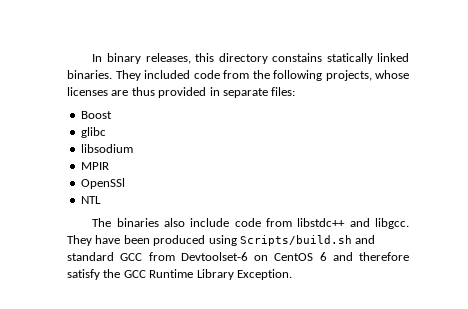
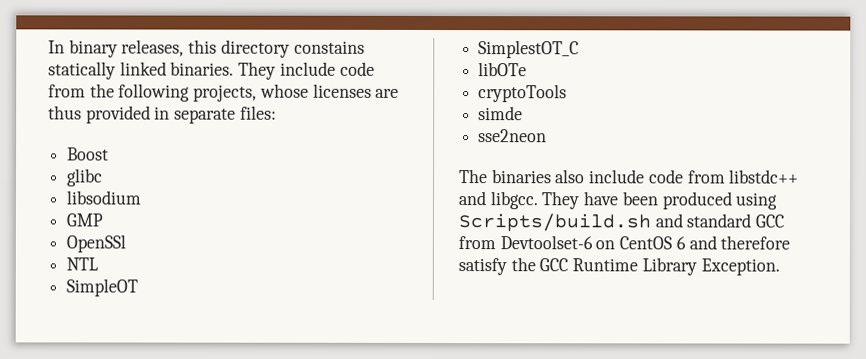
[144,70,190,79] included -> [279,61,336,76] include
[80,162,109,170] MPIR -> [66,213,104,227] GMP
(101, 200) none -> [66,278,139,297] [478,40,580,59] [478,62,528,77] [478,84,568,103] [478,106,524,121] [478,129,548,143] // SimpleOT // SimplestOT_C // libOTe // cryptoTools // simde // sse2neon

